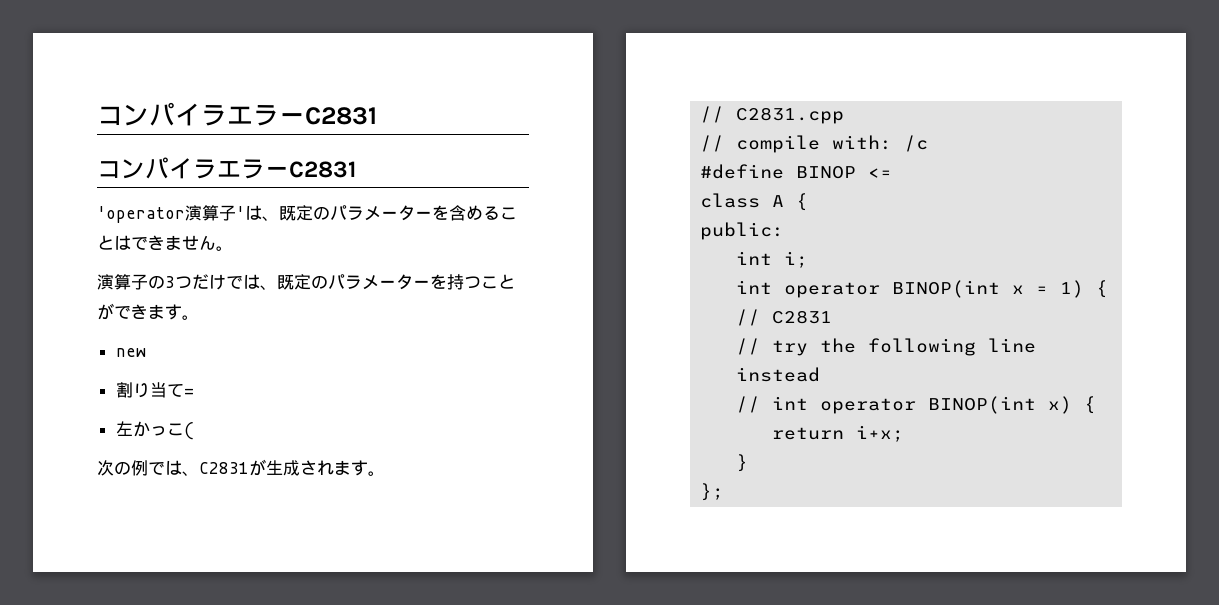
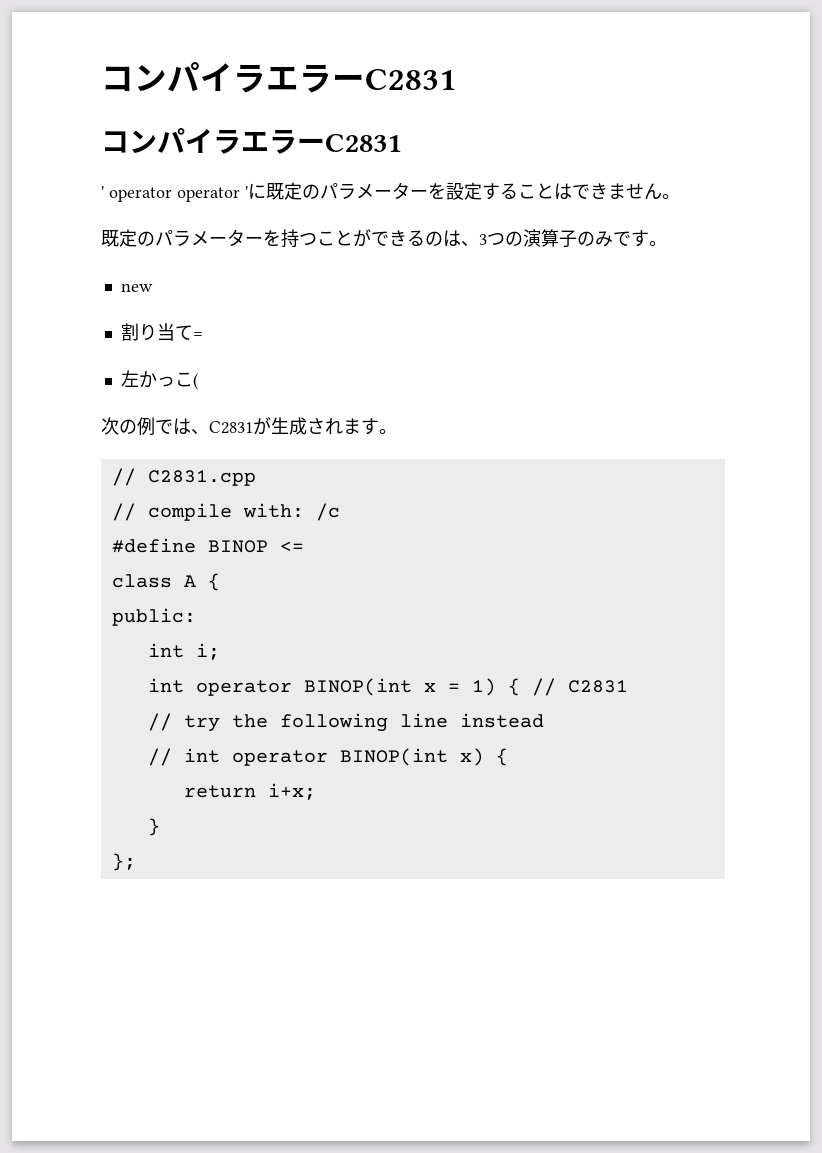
[97,205,483,223] 'operator演算子'は、既定のパラメーターを含め -> [101,182,500,202] ' operator operator 'に既定のパラメーターを設定す
[97,274,277,290] 演算子の3つだけでは、 -> (680, 196) none
[148,304,165,319] ま -> [407,229,631,248] るのは、3つの演算子のみで

